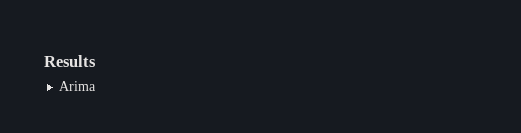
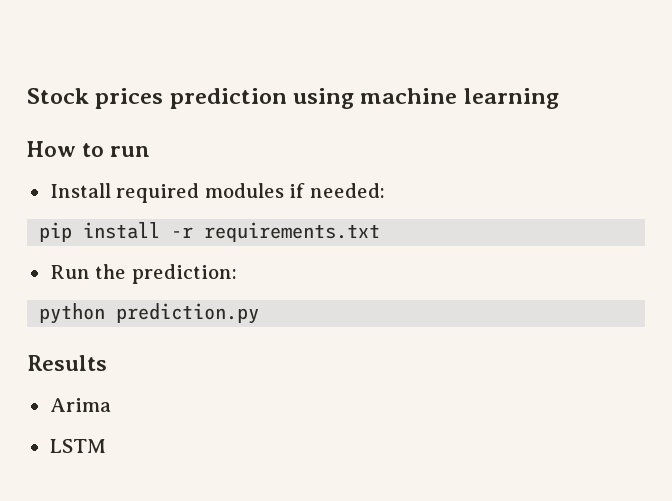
(44, 61) none -> [27,88,559,109] [27,141,151,157] [49,183,385,203] [39,222,381,242] [49,264,237,284] [39,303,260,324] Stock prices prediction using machine learning // How to run // Install required modules if needed: // pip install -r requirements.txt // Run the prediction: // python prediction.py //
(97, 86) none -> [49,439,106,453] // LSTM

